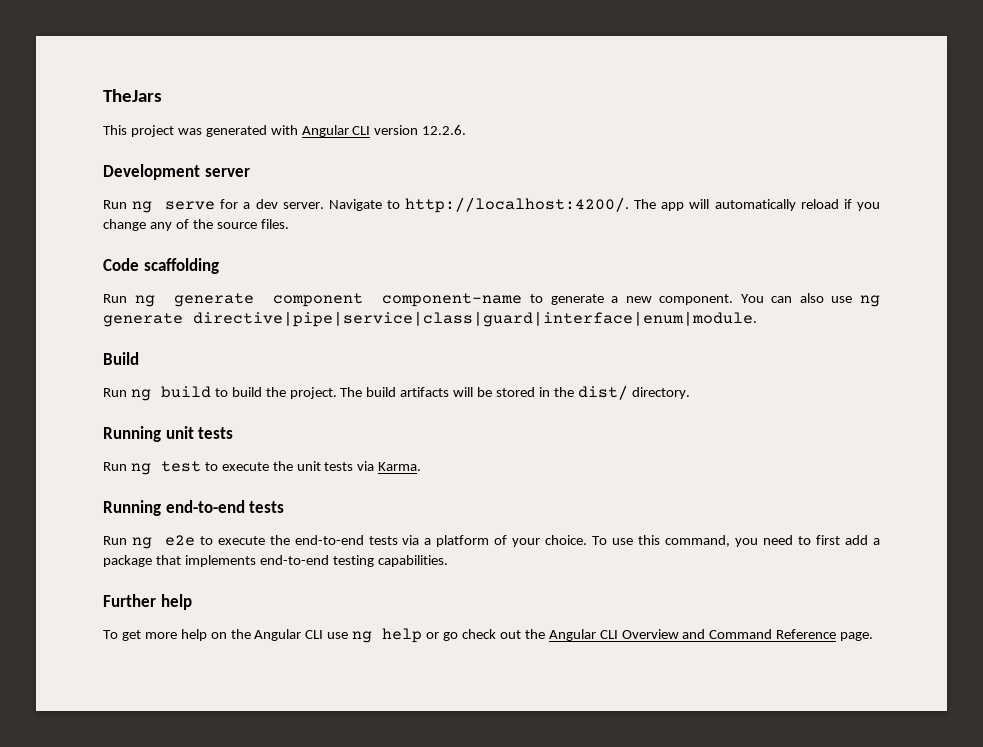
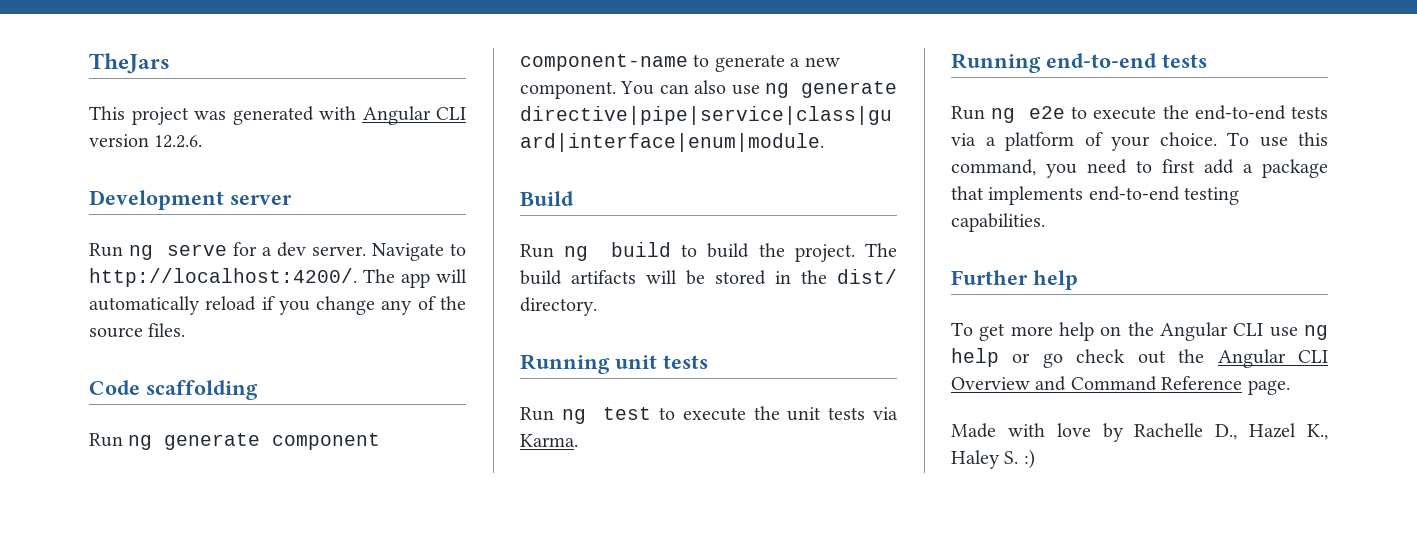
(874, 636) none -> [951,423,1328,442] [951,449,1035,469] // Made with love by Rachelle D., Hazel K., Haley S. :)

